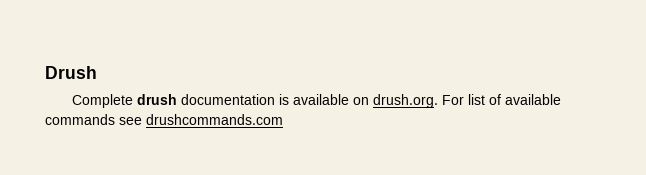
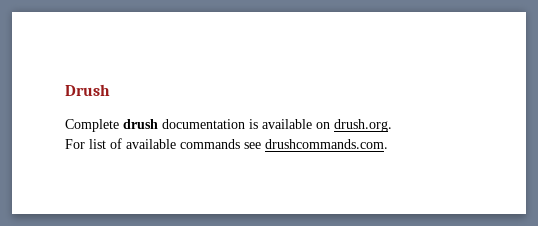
(439, 101) none -> (392, 125) //
[146,114,283,125] drushcommands.com -> [265,139,388,149] drushcommands.com.

